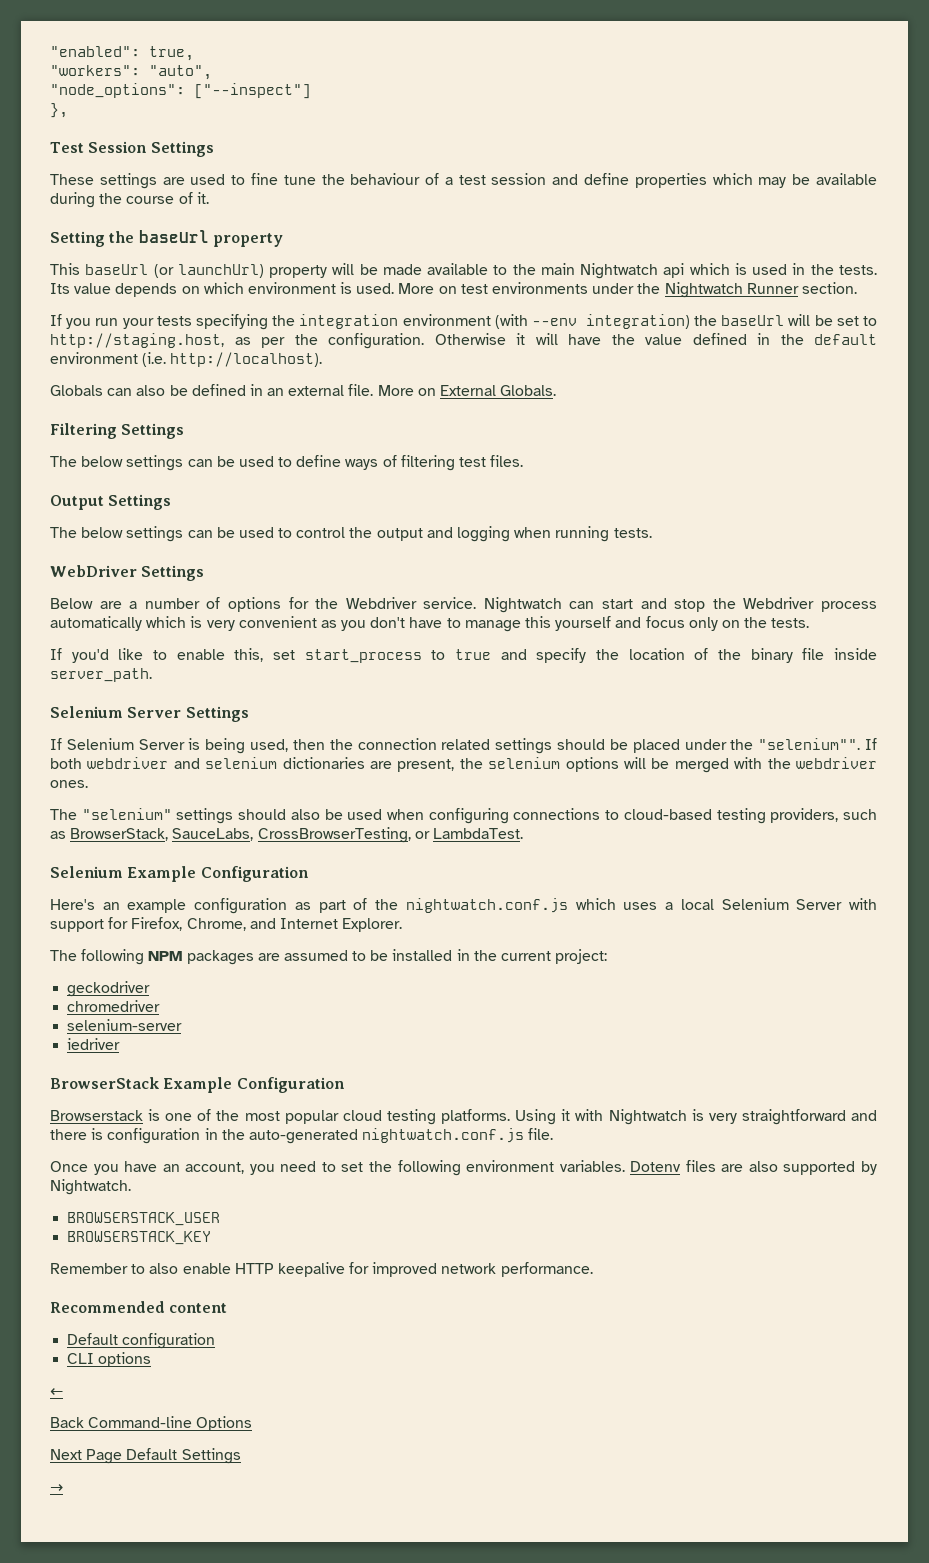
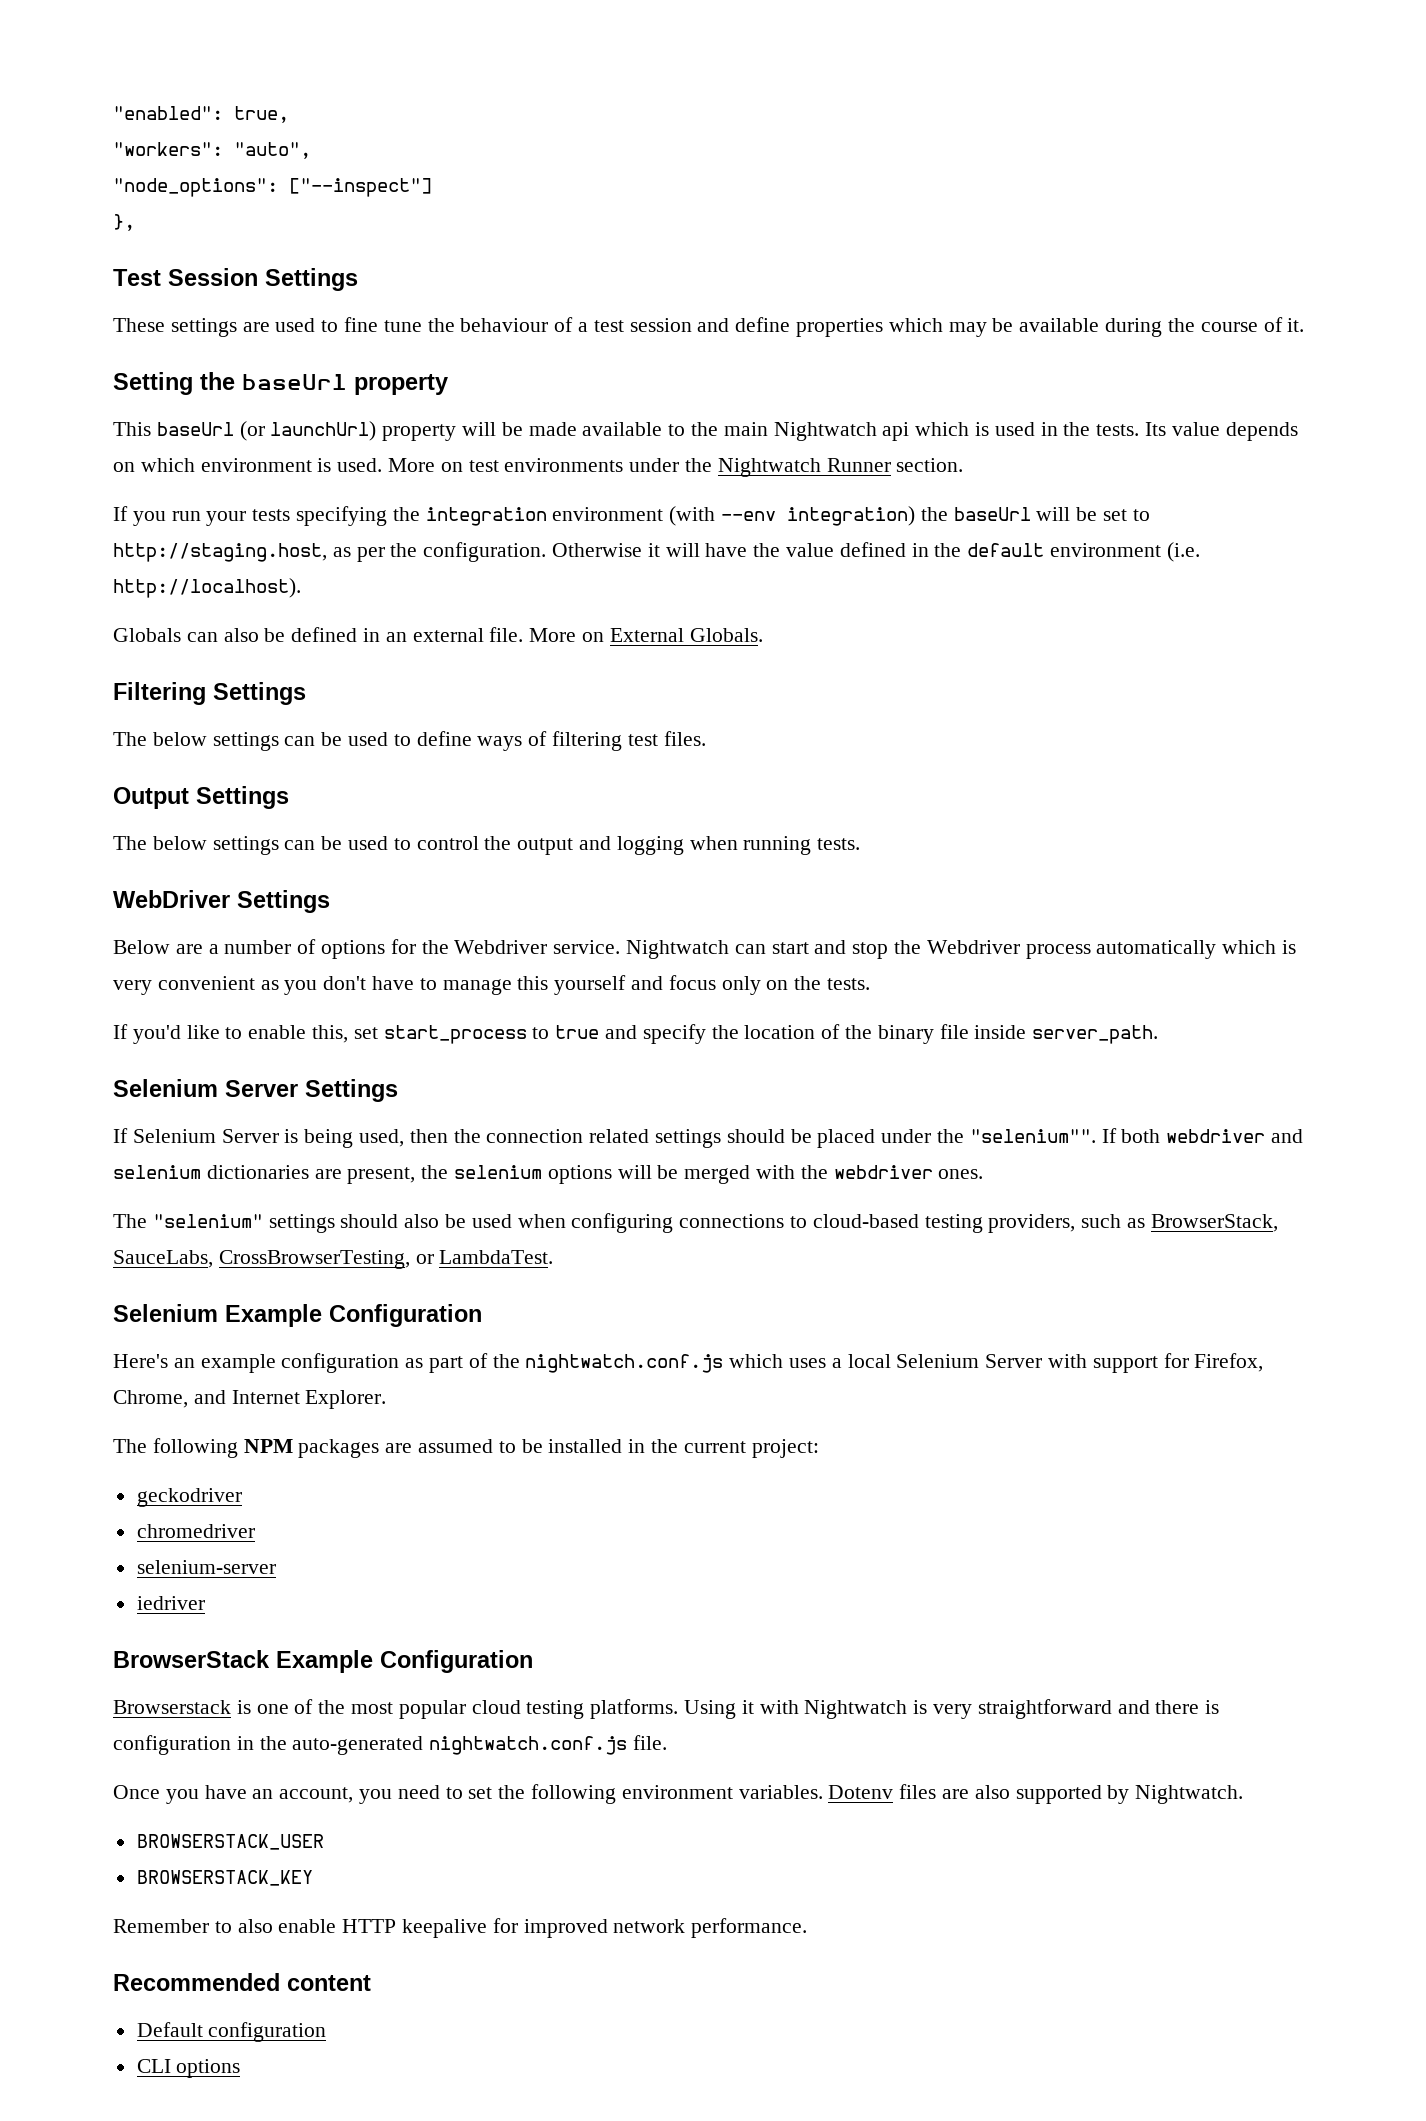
[50,1388,63,1396] [50,1416,253,1431] [50,1448,241,1464] [50,1484,63,1492] // ← // Back Command-line Options // Next Page Default Settings // → -> (241, 2068) none

